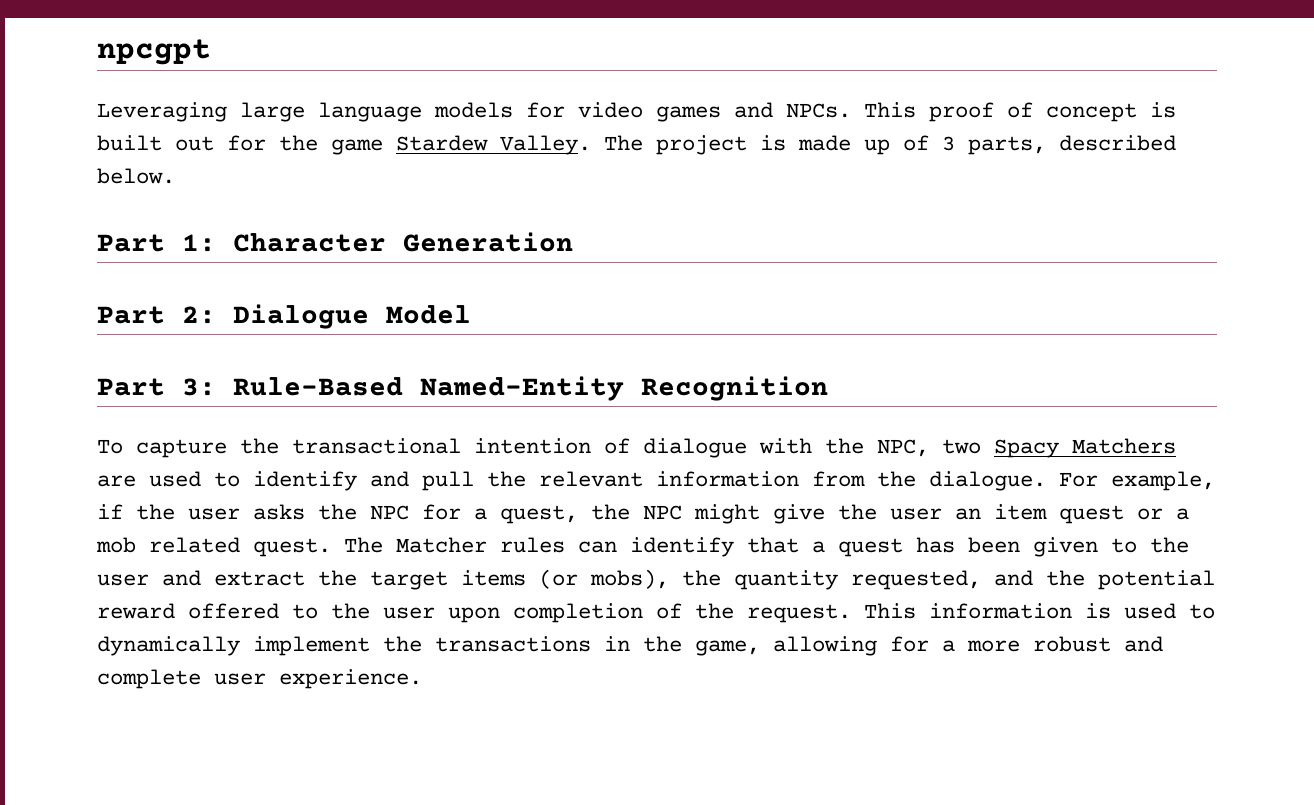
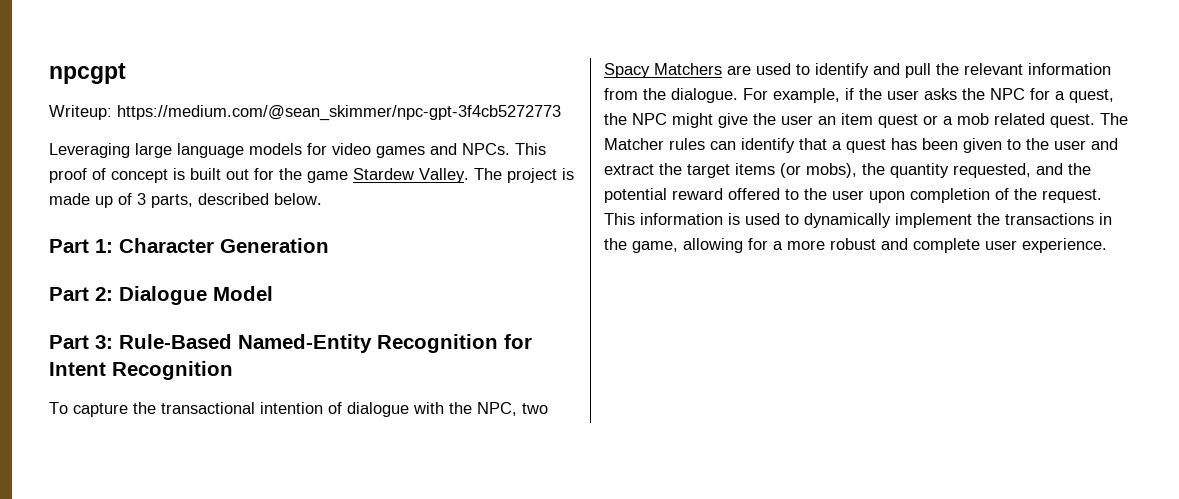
(211, 52) none -> [49,105,561,121] // Writeup: https://medium.com/@sean_skimmer/npc-gpt-3f4cb5272773
(828, 388) none -> [504,334,532,349] [49,361,233,380] for Intent Recognition

